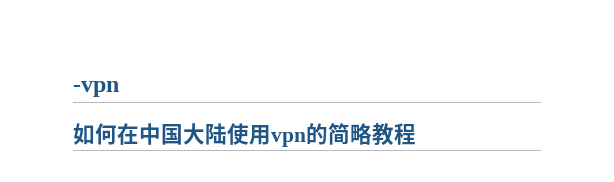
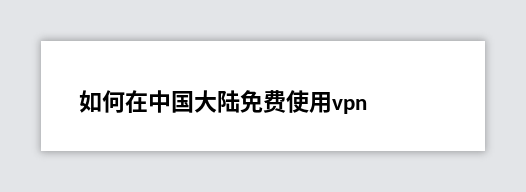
[73,81,119,97] -vpn // -> (79, 101) none
(227, 134) none -> [240,90,286,113] 免费
[306,123,416,146] 的简略教程 -> (367, 106) none

